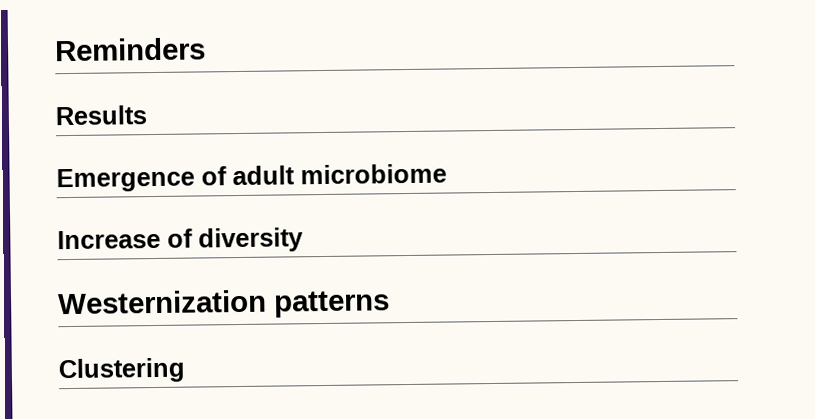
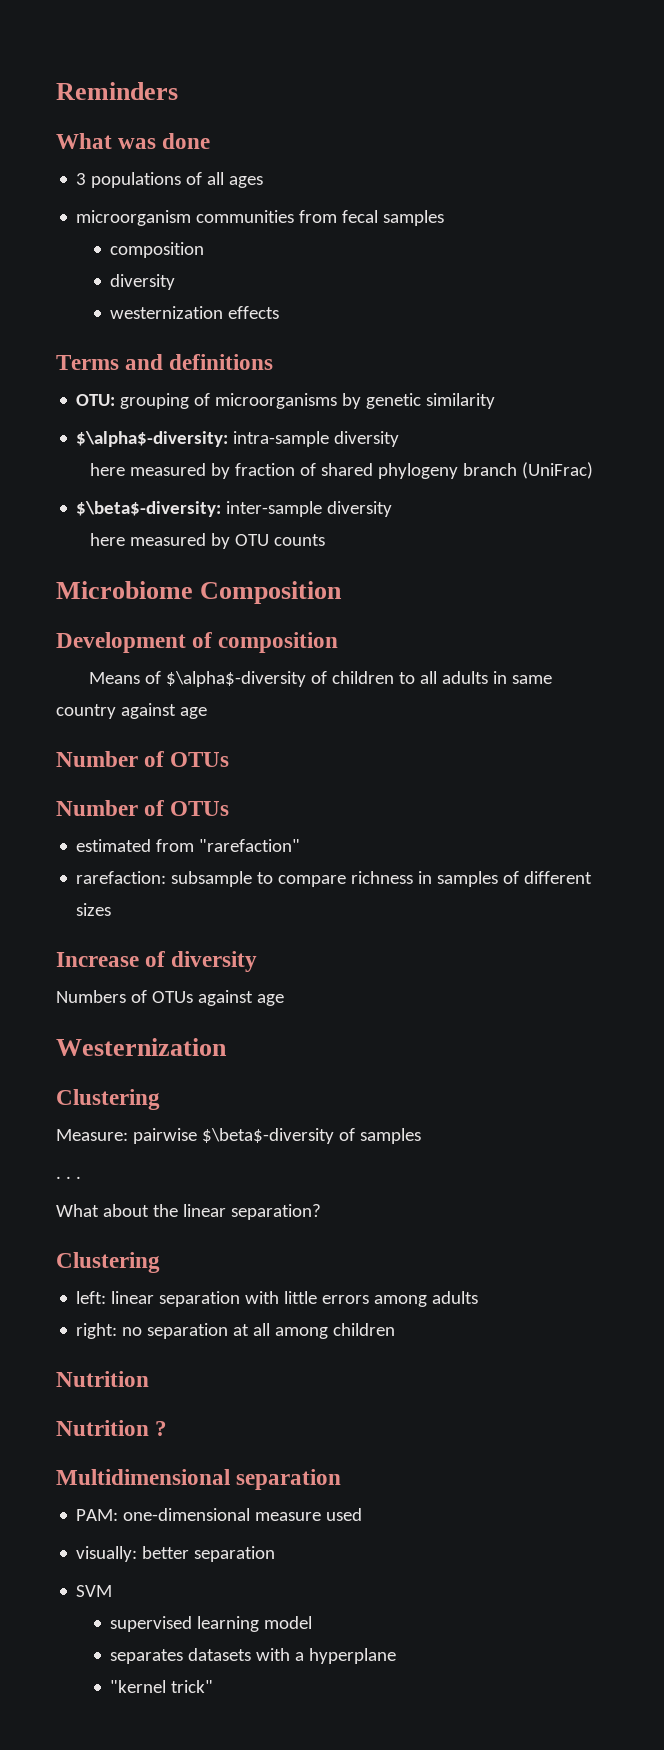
[55,105,147,126] [56,163,447,193] [57,227,304,253] Results // Emergence of adult microbiome // Increase of diversity -> [56,133,211,149] [76,172,264,188] [76,210,445,226] [110,242,205,258] [110,274,176,290] [110,306,280,319] [56,354,274,370] [76,393,496,409] [76,431,400,447] [89,462,593,479] [76,501,393,517] [89,533,325,549] [56,581,343,604] [56,632,339,653] [88,671,552,687] [56,703,207,719] [56,751,230,767] [56,800,230,816] [76,839,301,852] [76,871,593,887] [76,903,112,916] [56,951,258,972] [56,990,284,1006] What was done // 3 populations of all ages // microorganism communities from fecal samples // composition // diversity // westernization effects // Terms and definitions // OTU: grouping of microorganisms by genetic similarity // $\alpha$-diversity: intra-sample diversity // here measured by fraction of shared phylogeny branch (UniFrac) // $\beta$-diversity: inter-sample diversity // here measured by OTU counts // Microbiome Composition // Development of composition // Means of $\alpha$-diversity of children to all adults in same country against age // Number of OTUs // Number of OTUs // estimated from "rarefaction" // rarefaction: subsample to compare richness in samples of different sizes // Increase of diversity // Numbers of OTUs against age
[273,290,390,318] [58,357,186,384] patterns // Clustering -> [56,1089,160,1110] [56,1128,421,1144] [56,1176,81,1179] [56,1204,321,1220] [56,1252,160,1273] [76,1291,479,1307] [76,1323,396,1339] [56,1371,149,1387] [56,1420,168,1436] [56,1469,342,1490] [76,1508,363,1521] [76,1546,276,1562] [76,1585,113,1597] [110,1616,313,1632] [110,1648,397,1664] [110,1680,214,1693] // Clustering // Measure: pairwise $\beta$-diversity of samples // . . . // What about the linear separation? // Clustering // left: linear separation with little errors among adults // right: no separation at all among children // Nutrition // Nutrition ? // Multidimensional separation // PAM: one-dimensional measure used // visually: better separation // SVM // supervised learning model // separates datasets with a hyperplane // "kernel trick"

